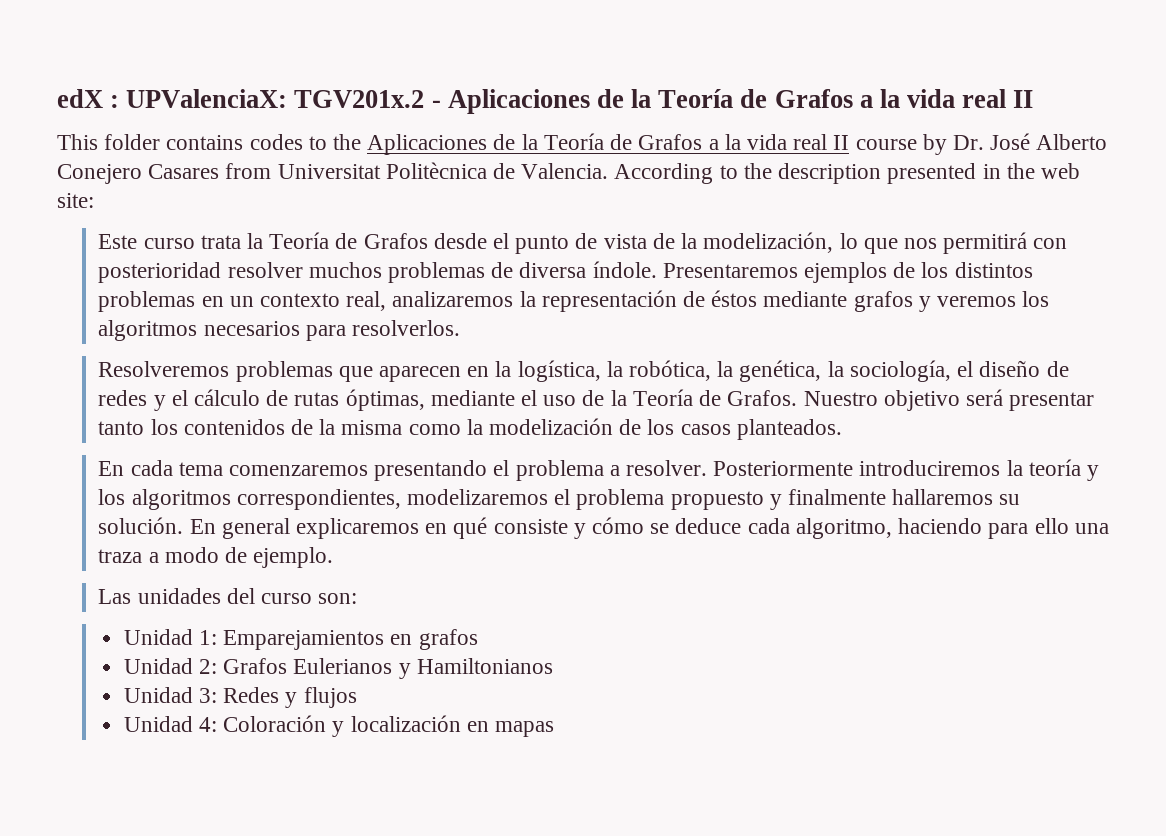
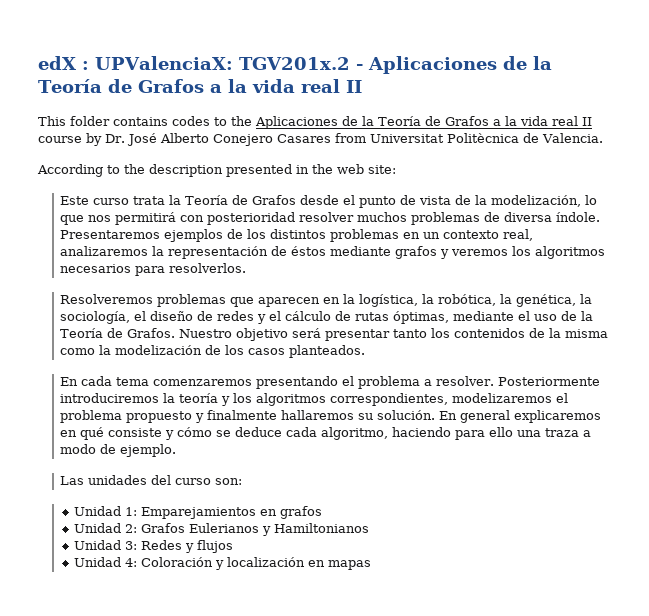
(609, 171) none -> (603, 138) //

